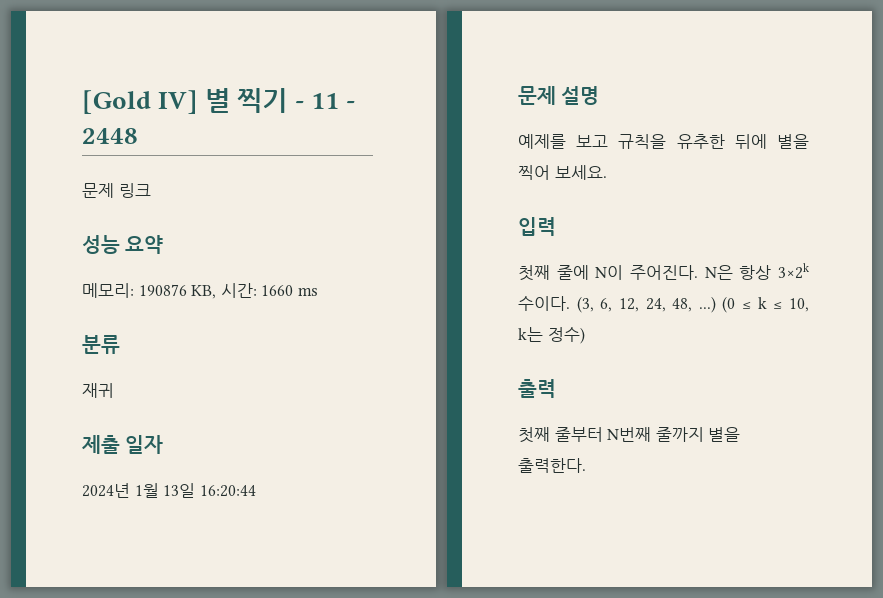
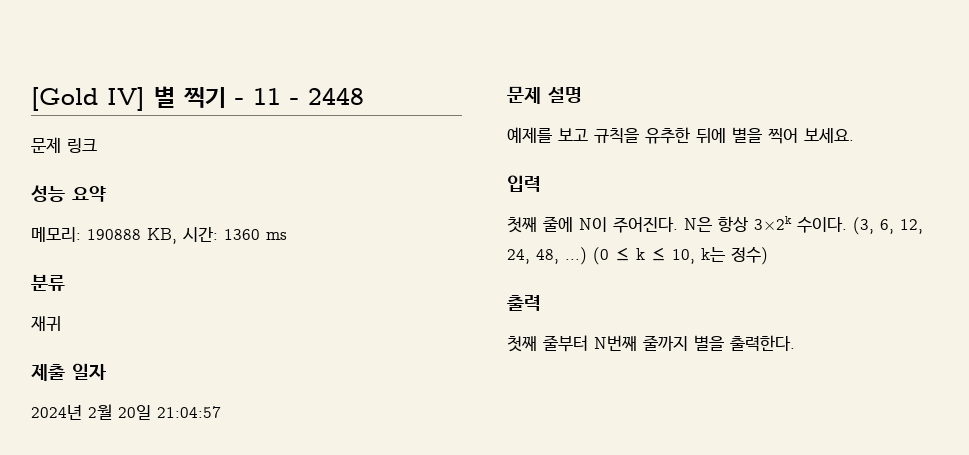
[138,284,187,296] 190876 -> [87,229,141,240] 190888
[261,285,294,296] 1660 -> [224,229,260,240] 1360
[134,483,256,498] 1월 13일 16:20:44 -> [88,404,221,420] 2월 20일 21:04:57

